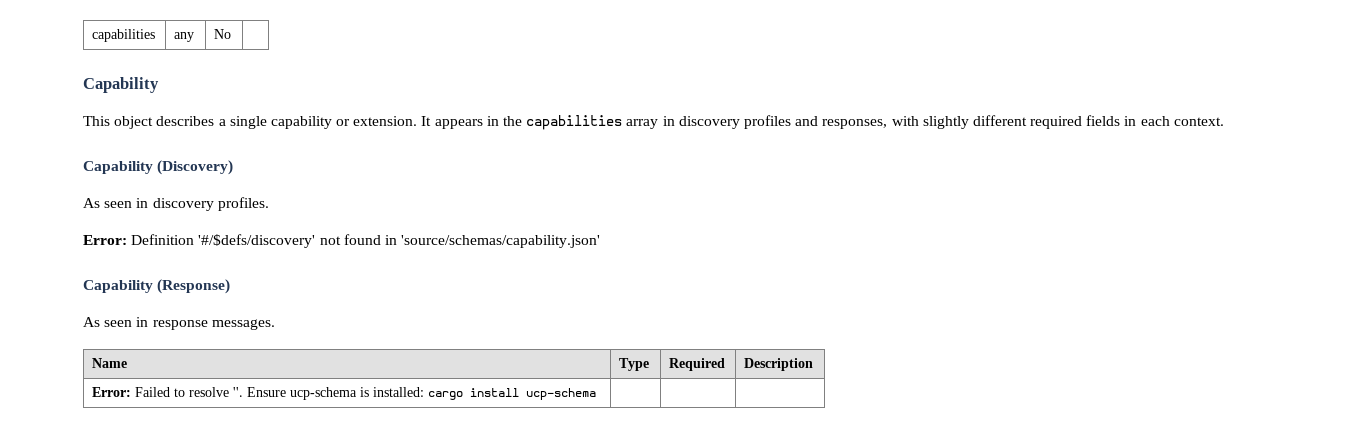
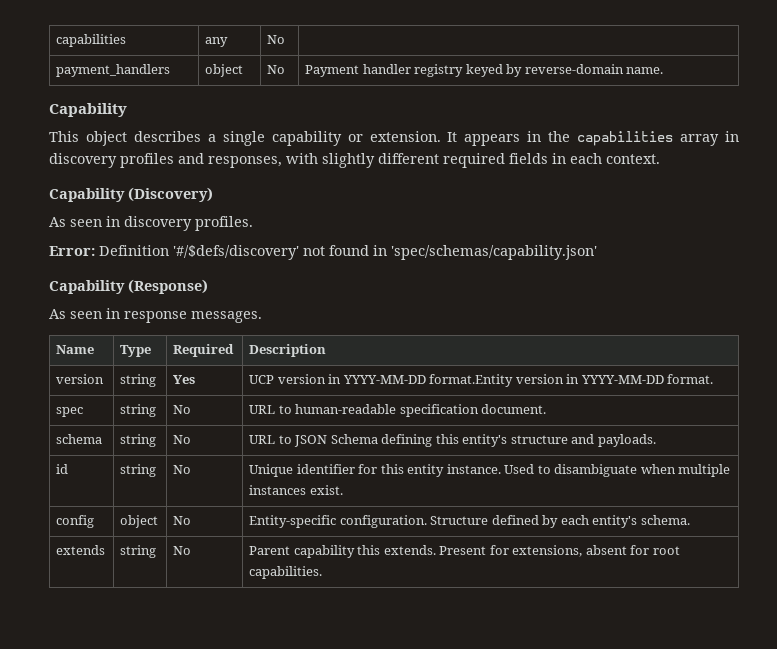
(232, 34) none -> [56,64,171,77] [205,64,244,77] [267,65,286,74] [305,64,664,77] // payment_handlers | object | No | Payment handler registry keyed by reverse-domain name.
[401,235,601,248] 'source/schemas/capability.json' -> [391,245,597,260] 'spec/schemas/capability.json'
[92,387,597,400] Error: Failed to resolve ''. Ensure ucp-schema is installed: cargo install ucp-schema | | | -> [56,374,105,384] [120,374,157,387] [173,375,196,384] [249,374,714,387] [56,407,84,417] [120,404,157,417] [173,405,192,414] [249,404,547,417] [56,434,103,444] [120,434,157,447] [173,435,192,444] [249,434,656,447] [56,464,69,474] [120,464,157,477] [173,465,192,474] [249,464,731,477] [249,485,343,495] [56,515,95,528] [120,515,159,528] [173,516,192,525] [249,515,690,528] [56,545,106,555] [120,545,157,558] [173,546,192,555] [249,545,680,558] [249,566,323,579] version | string | Yes | UCP version in YYYY-MM-DD format.Entity version in YYYY-MM-DD format. // spec | string | No | URL to human-readable specification document. // schema | string | No | URL to JSON Schema defining this entity's structure and payloads. // id | string | No | Unique identifier for this entity instance. Used to disambiguate when multiple instances exist. // config | object | No | Entity-specific configuration. Structure defined by each entity's schema. // extends | string | No | Parent capability this extends. Present for extensions, absent for root capabilities.

